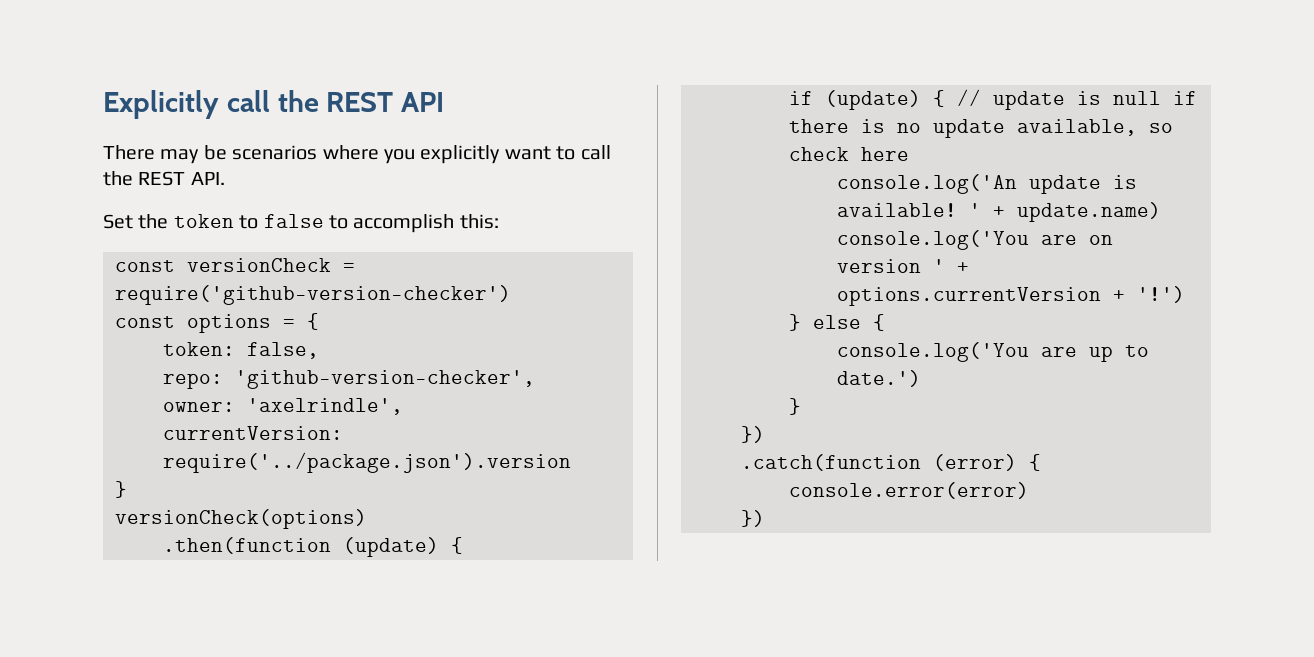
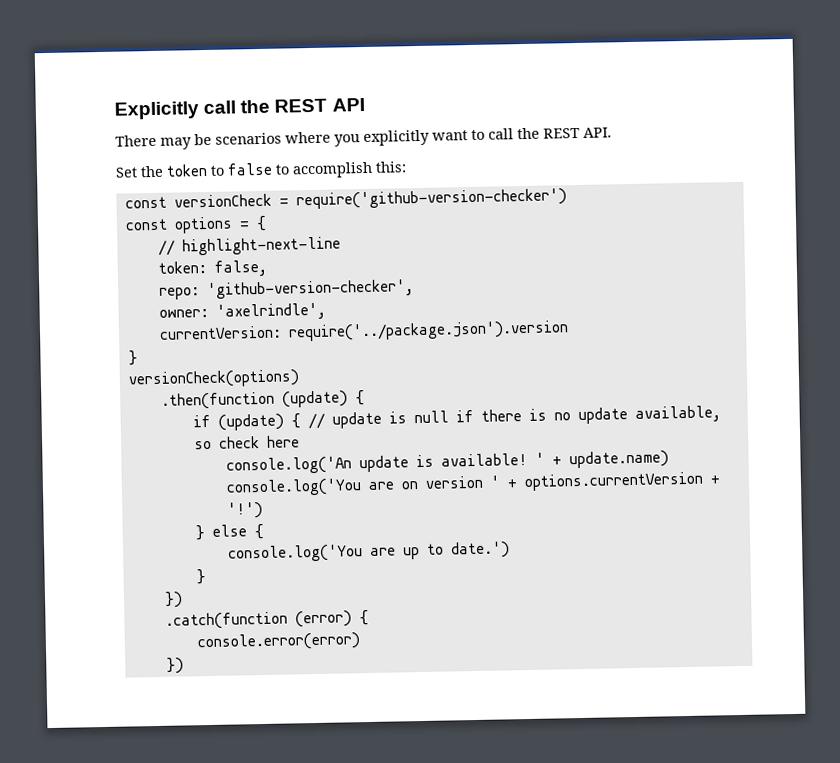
(319, 321) none -> [157,236,341,256] // // highlight-next-line

